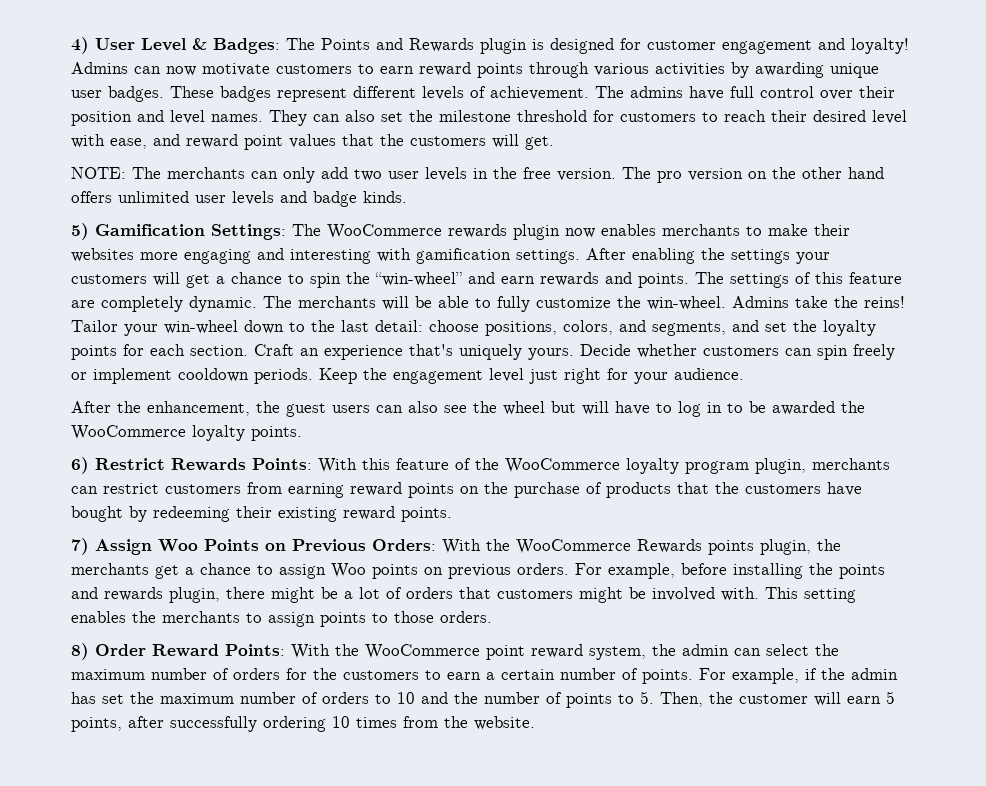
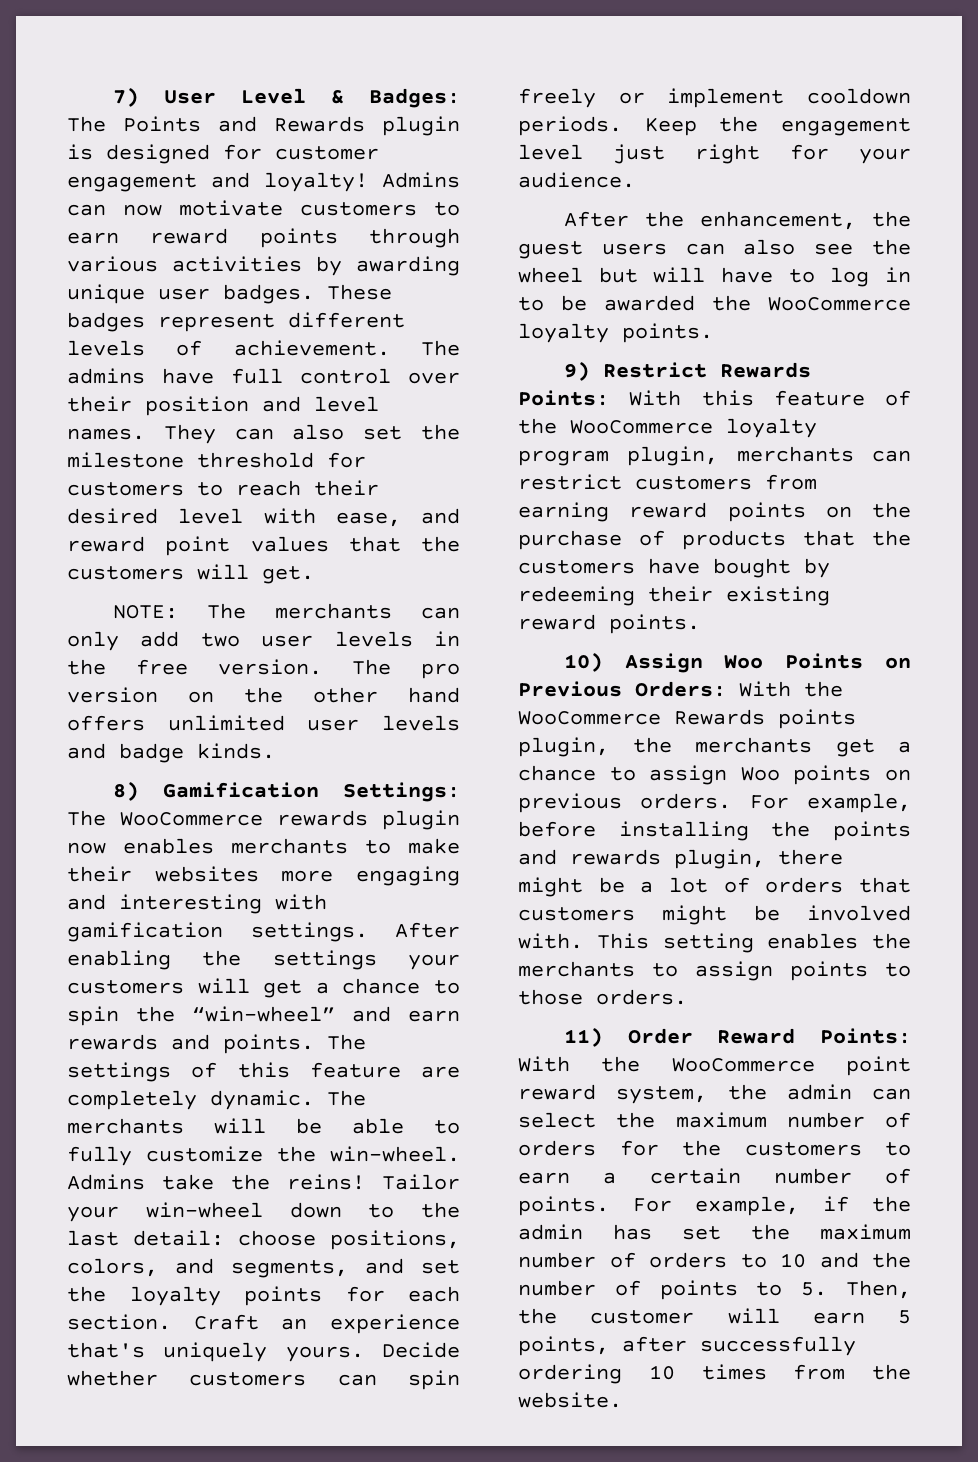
[71,37,89,54] 4) -> [112,87,139,107] 7)
[71,223,89,240] 5) -> [112,781,139,801] 8)
[71,457,89,474] 6) -> [563,361,590,381] 9)
[71,538,89,555] 7) -> [563,652,603,672] 10)
[71,643,89,660] 8) -> [563,1027,603,1047] 11)

